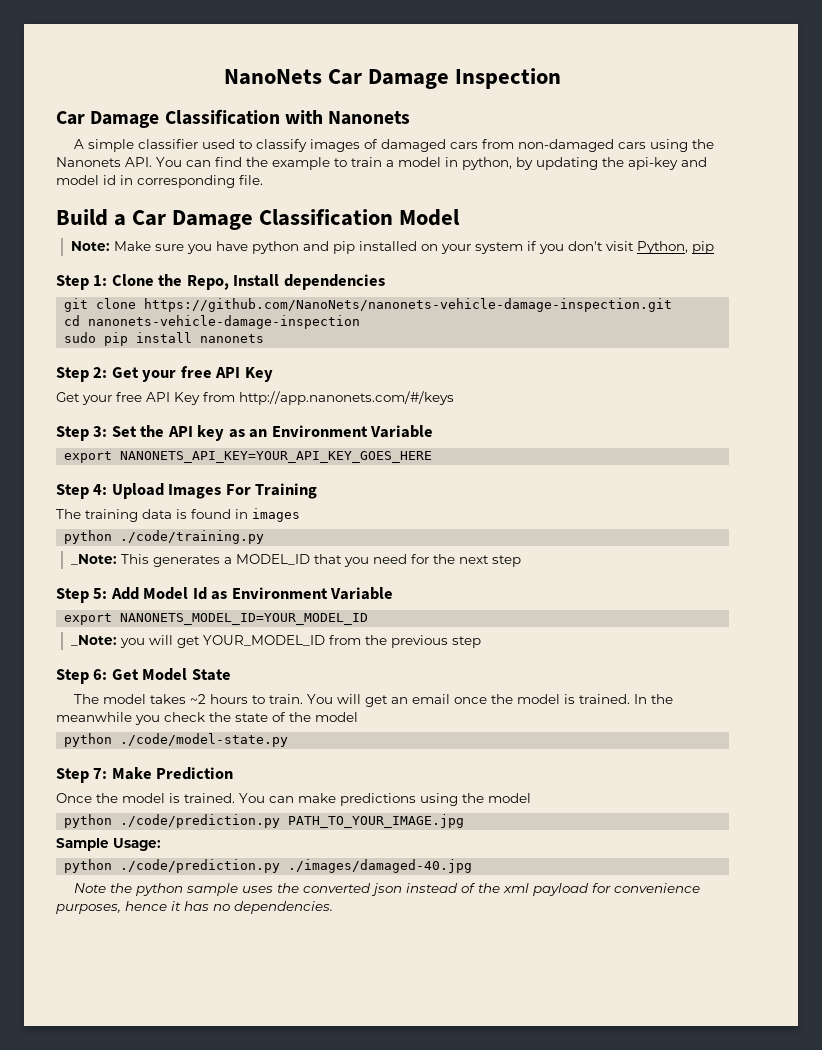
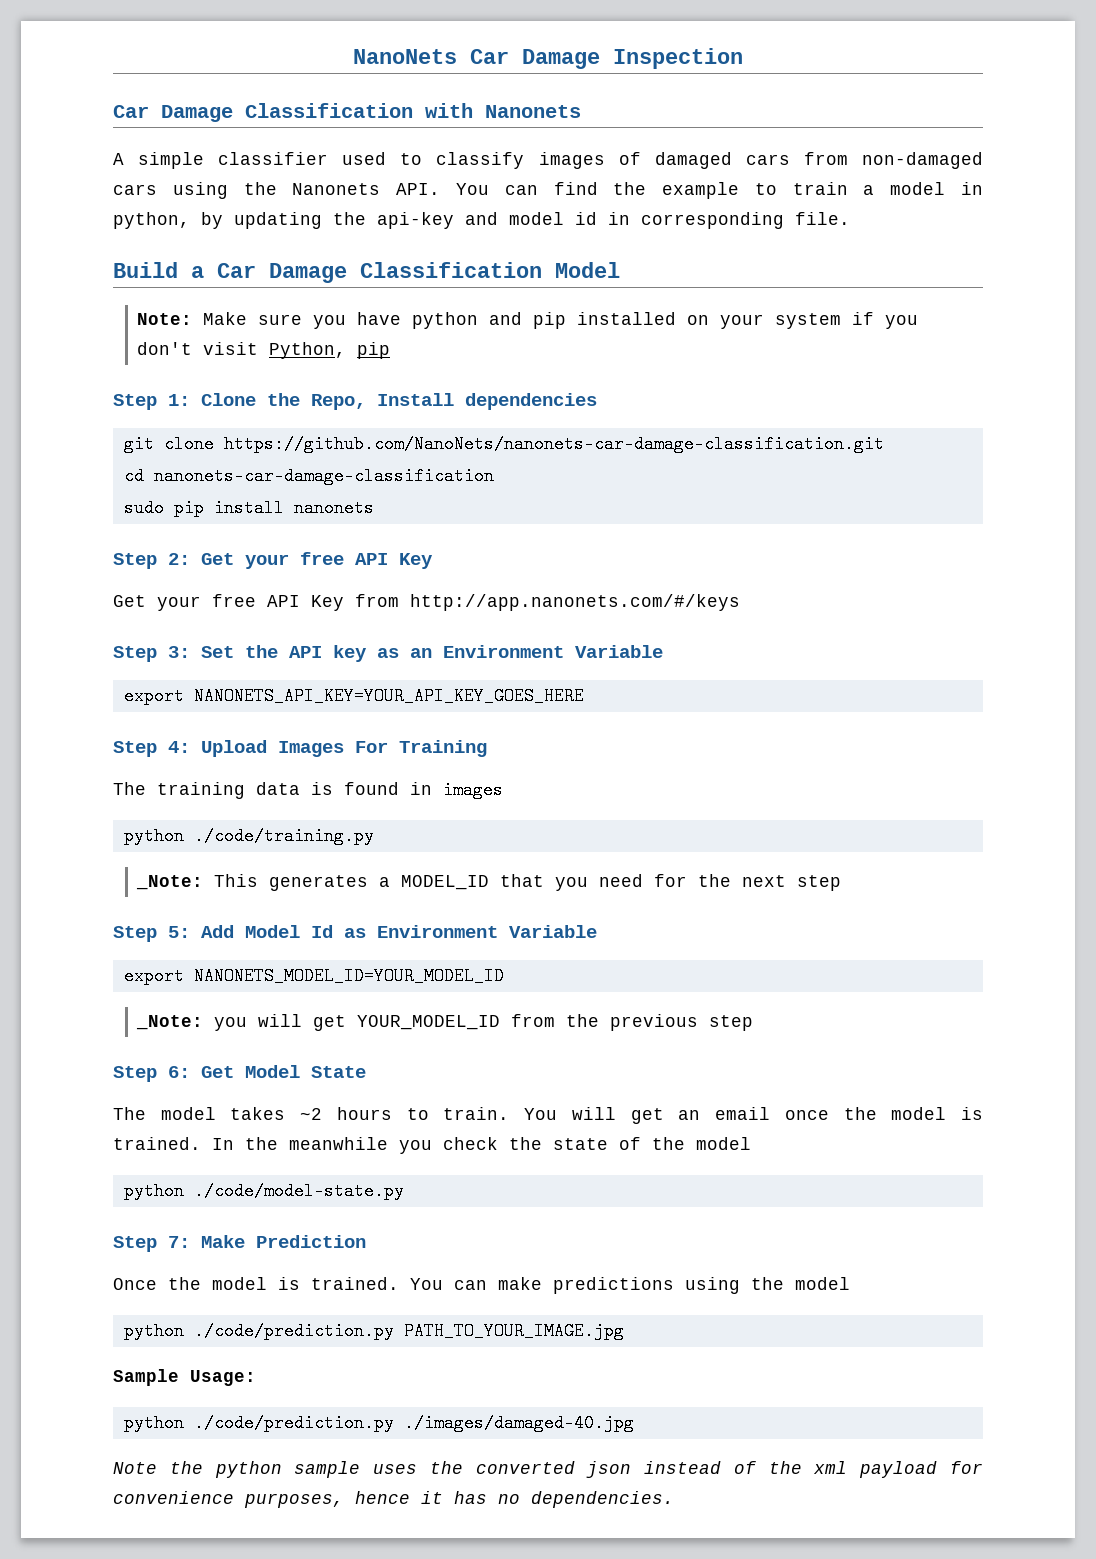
[144,298,673,312] https://github.com/NanoNets/nanonets-vehicle-damage-inspection.git -> [223,435,884,453] https://github.com/NanoNets/nanonets-car-damage-classification.git
[88,315,361,329] nanonets-vehicle-damage-inspection -> [153,467,494,485] nanonets-car-damage-classification

